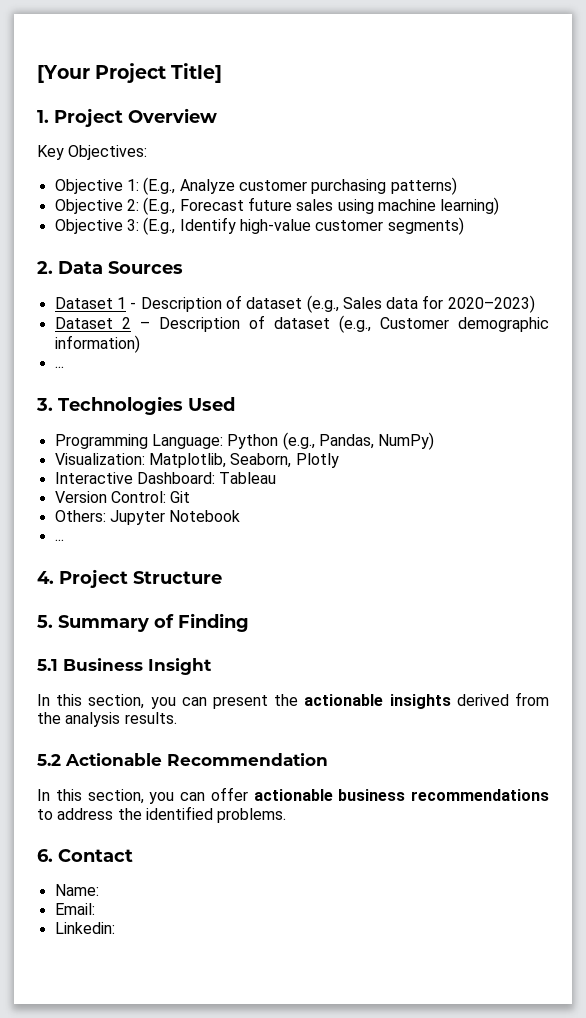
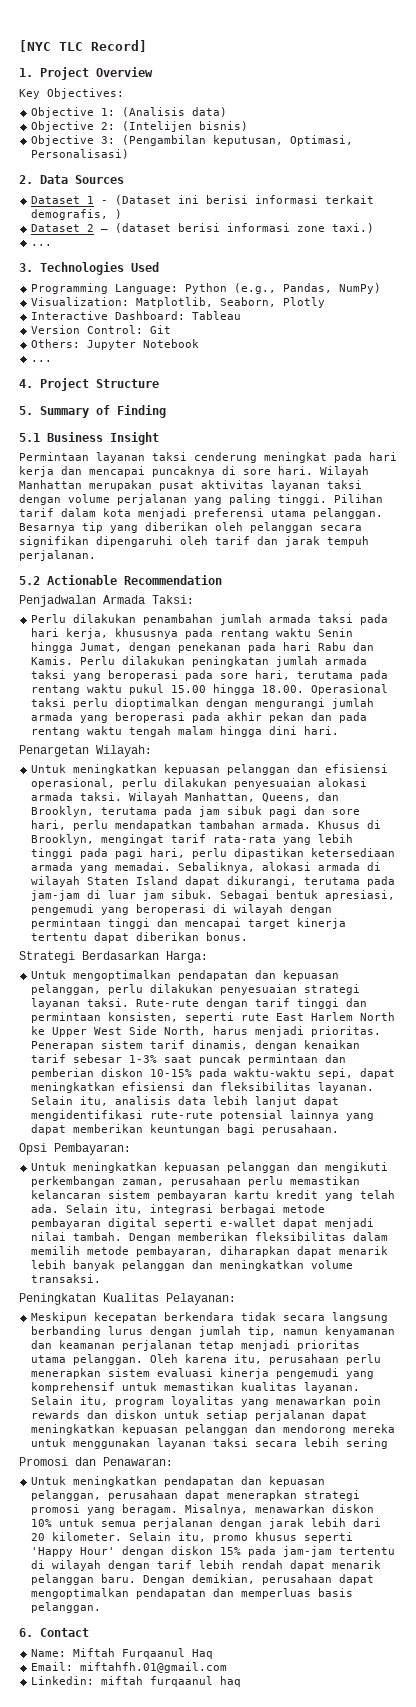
[37,63,223,83] [Your Project Title] -> [19,40,147,52] [NYC TLC Record]
[143,177,457,195] [54,197,500,215] [54,217,464,235] (E.g., Analyze customer purchasing patterns) // Objective 2: (E.g., Forecast future sales using machine learning) // Objective 3: (E.g., Identify high-value customer segments) -> [122,107,228,117] [31,121,249,132] [31,135,354,146] [31,149,130,159] (Analisis data) // Objective 2: (Intelijen bisnis) // Objective 3: (Pengambilan keputusan, Optimasi, Personalisasi)
[140,295,535,313] [54,315,549,333] [54,335,140,353] Description of dataset (e.g., Sales data for 2020–2023) // Dataset 2 – Description of dataset (e.g., Customer demographic information) -> [115,195,375,205] [31,209,123,220] [31,223,375,233] (Dataset ini berisi informasi terkait demografis, ) // Dataset 2 – (dataset berisi informasi zone taxi.)
[37,692,549,709] [37,712,177,727] [37,753,328,766] [37,787,549,804] [37,806,287,823] In this section, you can present the actionable insights derived from the analysis results. // 5.2 Actionable Recommendation // In this section, you can offer actionable business recommendations to address the identified problems. -> [19,452,397,463] [19,466,369,477] [19,480,362,491] [19,494,383,505] [19,508,383,519] [19,522,362,533] [19,536,369,547] [19,550,96,561] [19,575,222,585] [19,595,194,607] [31,614,389,625] [31,628,354,639] [31,642,375,653] [31,656,368,667] [31,670,389,681] [31,684,389,695] [31,698,375,709] [31,712,368,723] [31,726,340,737] [19,745,152,757] [31,764,389,775] [31,778,368,789] [31,792,340,803] [31,806,361,817] [31,820,382,831] [31,834,354,845] [31,848,396,859] [31,862,382,873] [31,876,396,887] [31,890,396,901] [31,904,333,915] [31,918,347,929] [31,932,249,943] [19,951,208,963] [31,970,340,981] [31,984,361,995] [31,998,368,1009] [31,1012,396,1023] [31,1026,382,1037] [31,1040,361,1051] [31,1054,347,1065] [31,1068,396,1079] [31,1082,375,1093] [31,1096,340,1107] [31,1110,375,1121] [31,1124,340,1135] [19,1143,131,1155] [31,1162,389,1173] [31,1176,361,1187] [31,1190,396,1201] [31,1204,326,1215] [31,1218,375,1229] [31,1232,389,1243] [31,1246,389,1257] [31,1260,354,1271] [31,1274,102,1283] [19,1293,236,1305] [31,1312,389,1323] [31,1326,396,1337] [31,1340,361,1351] [31,1354,382,1365] [31,1368,375,1379] [31,1382,361,1393] [31,1396,382,1407] [31,1410,368,1421] [31,1424,396,1435] [31,1438,389,1449] [19,1457,173,1466] [31,1476,326,1487] [31,1490,361,1501] [31,1504,375,1515] [31,1518,382,1529] [31,1532,354,1543] [31,1546,396,1557] [31,1560,382,1571] [31,1574,375,1585] [31,1588,354,1599] [31,1602,102,1613] Permintaan layanan taksi cenderung meningkat pada hari kerja dan mencapai puncaknya di sore hari. Wilayah Manhattan merupakan pusat aktivitas layanan taksi dengan volume perjalanan yang paling tinggi. Pilihan tarif dalam kota menjadi preferensi utama pelanggan. Besarnya tip yang diberikan oleh pelanggan secara signifikan dipengaruhi oleh tarif dan jarak tempuh perjalanan. // 5.2 Actionable Recommendation // Penjadwalan Armada Taksi: // Perlu dilakukan penambahan jumlah armada taksi pada hari kerja, khususnya pada rentang waktu Senin hingga Jumat, dengan penekanan pada hari Rabu dan Kamis. Perlu dilakukan peningkatan jumlah armada taksi yang beroperasi pada sore hari, terutama pada rentang waktu pukul 15.00 hingga 18.00. Operasional taksi perlu dioptimalkan dengan mengurangi jumlah armada yang beroperasi pada akhir pekan dan pada rentang waktu tengah malam hingga dini hari. // Penargetan Wilayah: // Untuk meningkatkan kepuasan pelanggan dan efisiensi operasional, perlu dilakukan penyesuaian alokasi armada taksi. Wilayah Manhattan, Queens, dan Brooklyn, terutama pada jam sibuk pagi dan sore hari, perlu mendapatkan tambahan armada. Khusus di Brooklyn, mengingat tarif rata-rata yang lebih tinggi pada pagi hari, perlu dipastikan ketersediaan armada yang memadai. Sebaliknya, alokasi armada di wilayah Staten Island dapat dikurangi, terutama pada jam-jam di luar jam sibuk. Sebagai bentuk apresiasi, pengemudi yang beroperasi di wilayah dengan permintaan tinggi dan mencapai target kinerja tertentu dapat diberikan bonus. // Strategi Berdasarkan Harga: // Untuk mengoptimalkan pendapatan dan kepuasan pelanggan, perlu dilakukan penyesuaian strategi layanan taksi. Rute-rute dengan tarif tinggi dan permintaan konsisten, seperti rute East Harlem North ke Upper West Side North, harus menjadi prioritas. Penerapan sistem tarif dinamis, dengan kenaikan tarif sebesar 1-3% saat puncak permintaan dan pemberian diskon 10-15% pada waktu-waktu sepi, dapat meningkatkan efisiensi dan fleksibilitas layanan. Selain itu, analisis data lebih lanjut dapat mengidentifikasi rute-rute potensial lainnya yang dapat memberikan keuntungan bagi perusahaan. // Opsi Pembayaran: // Untuk meningkatkan kepuasan pelanggan dan mengikuti perkembangan zaman, perusahaan perlu memastikan kelancaran sistem pembayaran kartu kredit yang telah ada. Selain itu, integrasi berbagai metode pembayaran digital seperti e-wallet dapat menjadi nilai tambah. Dengan memberikan fleksibilitas dalam memilih metode pembayaran, diharapkan dapat menarik lebih banyak pelanggan dan meningkatkan volume transaksi. // Peningkatan Kualitas Pelayanan: // Meskipun kecepatan berkendara tidak secara langsung berbanding lurus dengan jumlah tip, namun kenyamanan dan keamanan perjalanan tetap menjadi prioritas utama pelanggan. Oleh karena itu, perusahaan perlu menerapkan sistem evaluasi kinerja pengemudi yang komprehensif untuk memastikan kualitas layanan. Selain itu, program loyalitas yang menawarkan poin rewards dan diskon untuk setiap perjalanan dapat meningkatkan kepuasan pelanggan dan mendorong mereka untuk menggunakan layanan taksi secara lebih sering // Promosi dan Penawaran: // Untuk meningkatkan pendapatan dan kepuasan pelanggan, perusahaan dapat menerapkan strategi promosi yang beragam. Misalnya, menawarkan diskon 10% untuk semua perjalanan dengan jarak lebih dari 20 kilometer. Selain itu, promo khusus seperti 'Happy Hour' dengan diskon 15% pada jam-jam tertentu di wilayah dengan tarif lebih rendah dapat menarik pelanggan baru. Dengan demikian, perusahaan dapat mengoptimalkan pendapatan dan memperluas basis pelanggan.
(99, 890) none -> [73,1648,214,1659] Miftah Furqaanul Haq
(95, 909) none -> [80,1662,228,1673] miftahfh.01@gmail.com
(115, 928) none -> [101,1676,242,1687] miftah furqaanul haq

